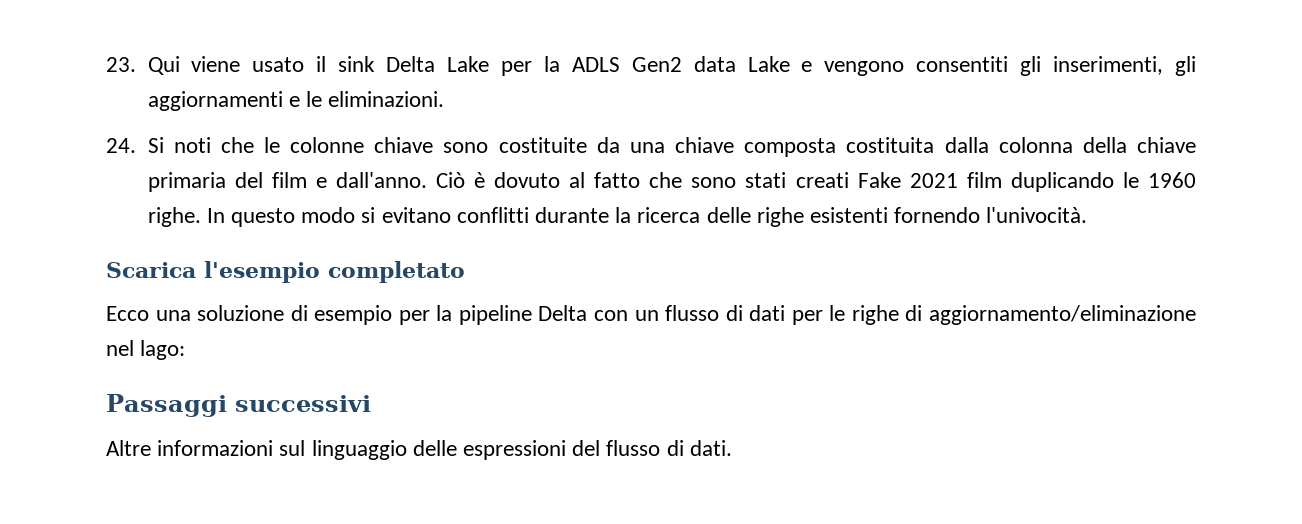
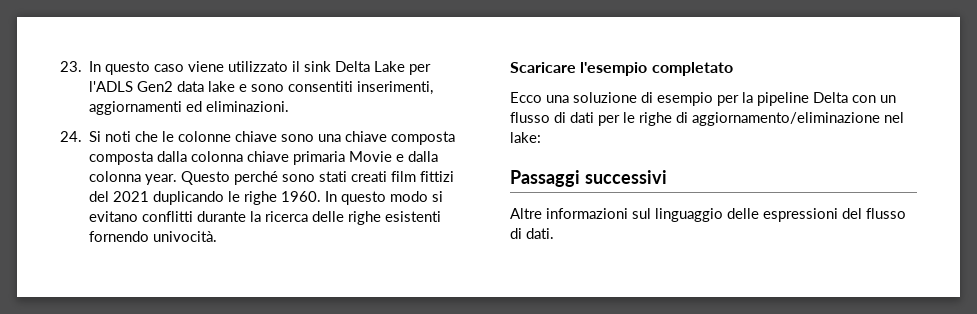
[147,56,305,75] Qui viene usato -> [89,61,289,75] In questo caso viene utilizzato
[543,56,1196,76] [147,91,322,111] la ADLS Gen2 data Lake e vengono consentiti gli inserimenti, gli aggiornamenti e le -> [89,81,434,95] [89,101,203,115] l'ADLS Gen2 data lake e sono consentiti inserimenti, aggiornamenti ed
[498,137,620,153] costituite da -> (315, 138) none
[846,137,1127,153] costituita dalla colonna della -> [89,151,244,165] composta dalla colonna
[234,172,1196,192] [147,207,201,227] del film e dall'anno. Ciò è dovuto al fatto che sono stati creati Fake 2021 film duplicando le 1960 righe. -> [349,151,439,162] [89,171,455,185] [89,191,322,205] Movie e dalla colonna year. Questo perché sono stati creati film fittizi del 2021 duplicando le righe 1960.
[986,207,1088,223] [106,262,196,278] l'univocità. // Scarica -> [153,231,218,242] [510,62,576,73] univocità. // Scaricare
[140,340,186,360] lago: -> [510,132,541,143] lake:

